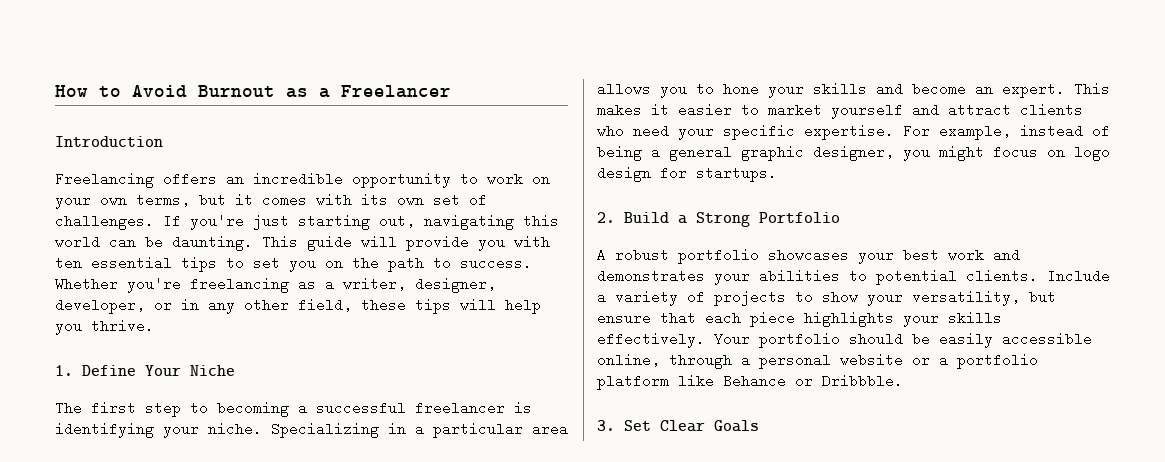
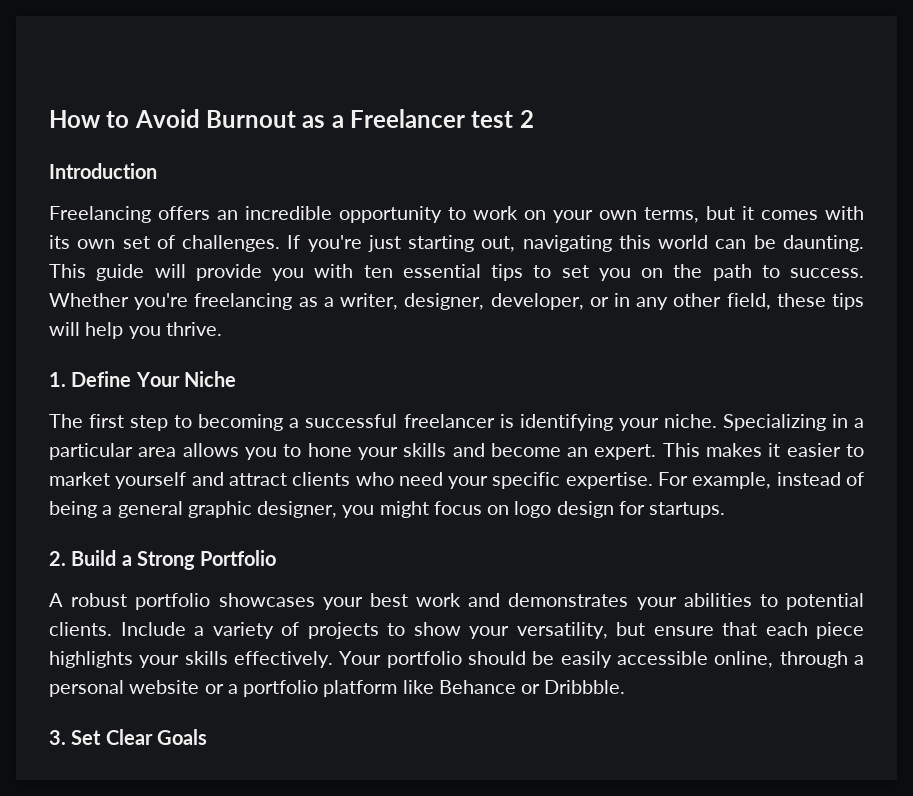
(451, 91) none -> [471,110,534,128] test 2

